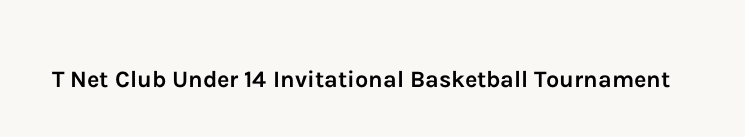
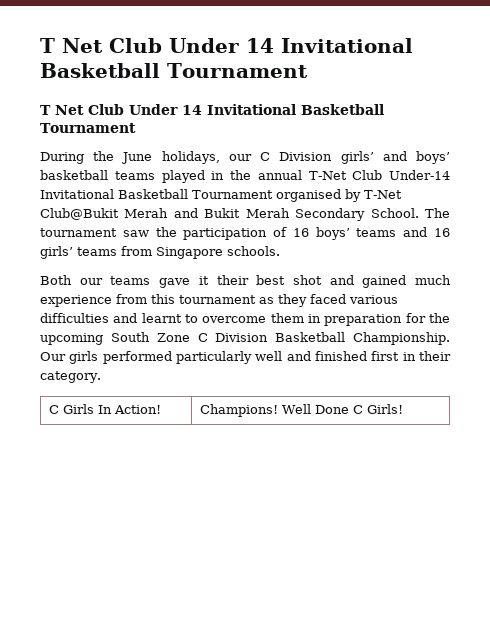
[52,70,671,88] T Net Club Under 14 Invitational Basketball Tournament -> [40,38,413,53] [40,63,308,78] [40,104,384,115] [40,123,136,133] [40,151,451,164] [40,170,450,183] [40,189,402,202] [40,208,450,221] [40,227,450,240] [40,246,280,259] [40,275,451,288] [40,294,398,307] [40,313,450,326] [40,332,450,345] [40,351,451,364] [40,371,101,383] [48,404,161,414] [199,404,403,417] T Net Club Under 14 Invitational Basketball Tournament // T Net Club Under 14 Invitational Basketball Tournament // During the June holidays, our C Division girls’ and boys’ basketball teams played in the annual T-Net Club Under-14 Invitational Basketball Tournament organised by T-Net Club@Bukit Merah and Bukit Merah Secondary School. The tournament saw the participation of 16 boys’ teams and 16 girls’ teams from Singapore schools. // Both our teams gave it their best shot and gained much experience from this tournament as they faced various difficulties and learnt to overcome them in preparation for the upcoming South Zone C Division Basketball Championship. Our girls performed particularly well and finished first in their category. // C Girls In Action! | Champions! Well Done C Girls!

